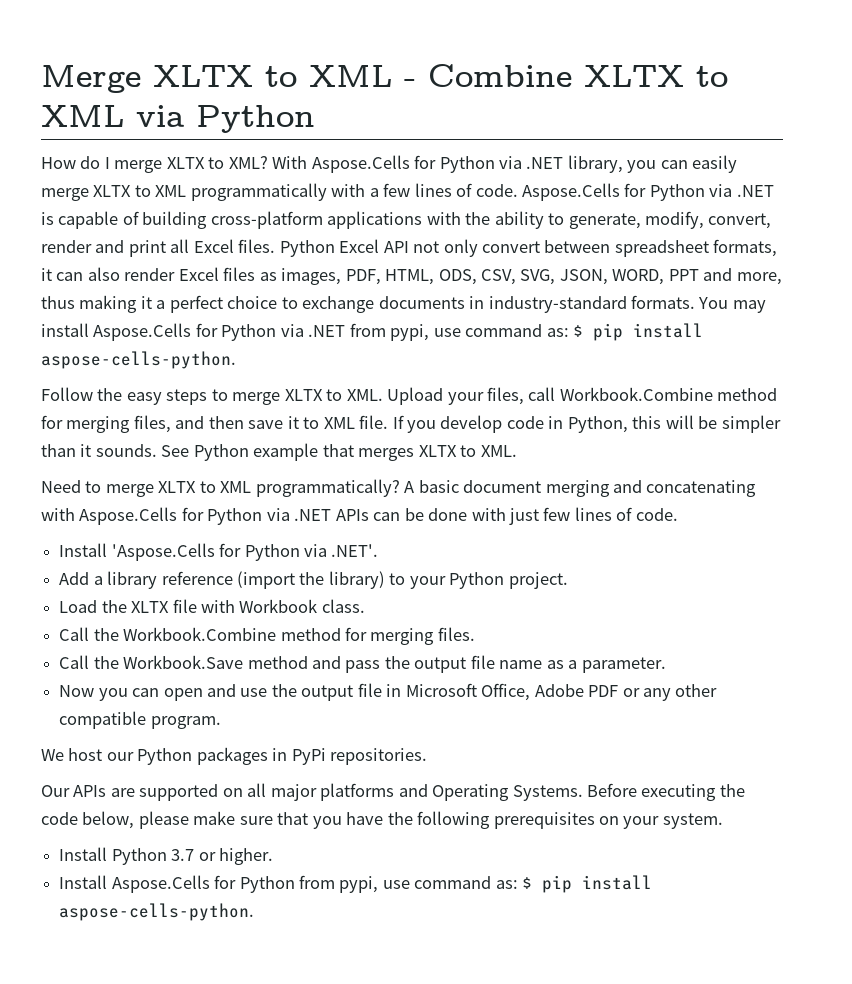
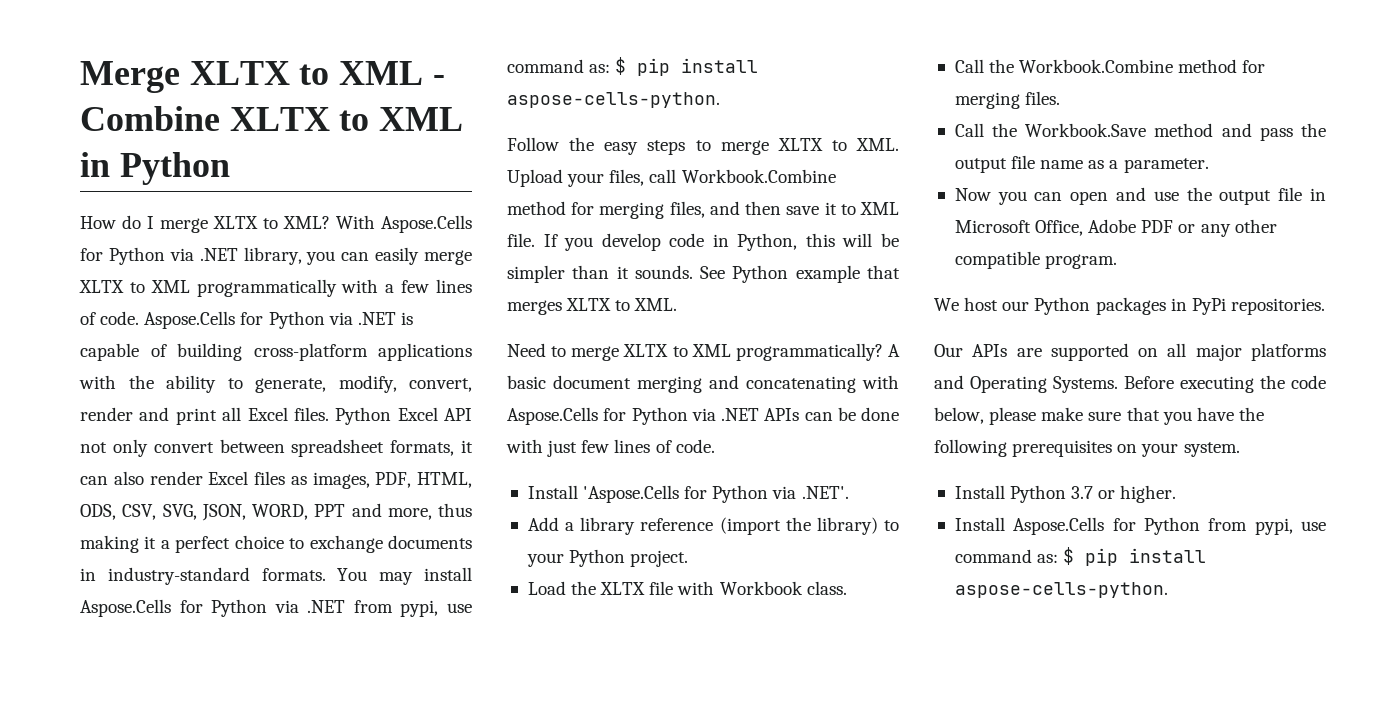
[136,105,184,127] via -> [80,152,110,177] in

